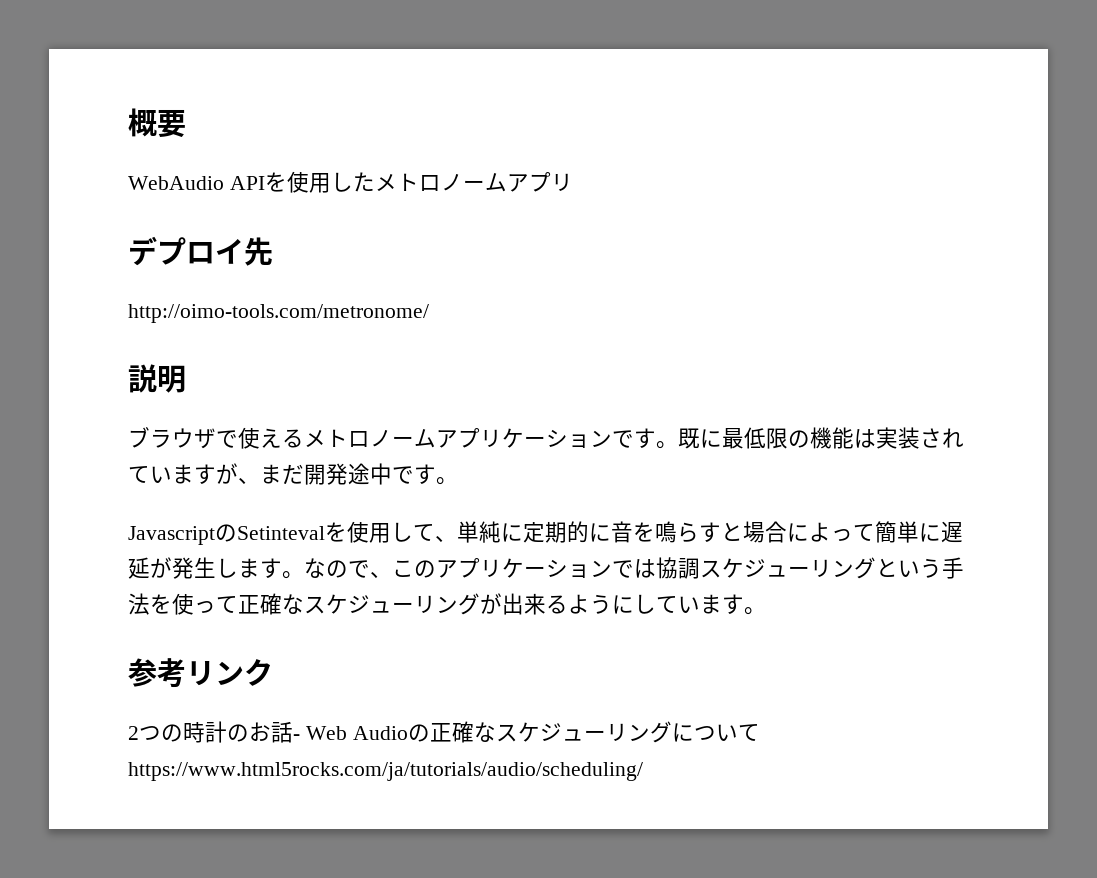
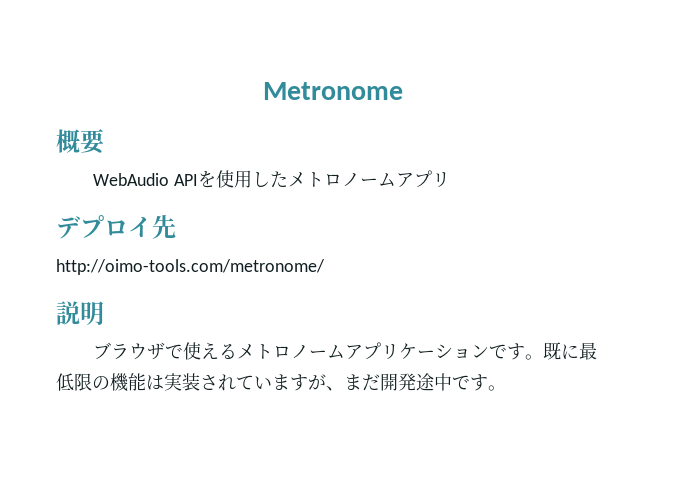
(128, 122) none -> [262,82,403,100] Metronome //
[128,521,963,545] [128,557,964,579] [128,593,766,615] [128,658,273,688] [128,721,760,743] [128,762,643,781] // JavascriptのSetintevalを使用して、単純に定期的に音を鳴らすと場合によって簡単に遅延が発生します。なので、このアプリケーションでは協調スケジューリングという手法を使って正確なスケジューリングが出来るようにしています。 // 参考リンク // 2つの時計のお話- Web Audioの正確なスケジューリングについてhttps://www.html5rocks.com/ja/tutorials/audio/scheduling/ -> (506, 388) none

